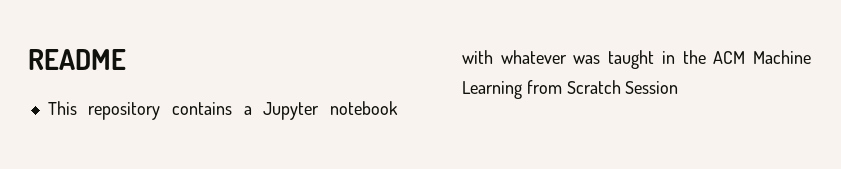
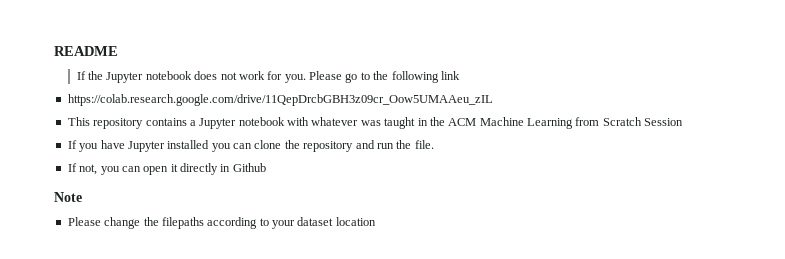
(126, 59) none -> [76,71,460,83] [67,94,493,106] // If the Jupyter notebook does not work for you. Please go to the following link // https://colab.research.google.com/drive/11QepDrcbGBH3z09cr_Oow5UMAAeu_zIL
(679, 87) none -> [67,140,434,152] [67,163,266,175] [54,192,82,202] [67,217,376,229] // If you have Jupyter installed you can clone the repository and run the file. // If not, you can open it directly in Github // Note // Please change the filepaths according to your dataset location

